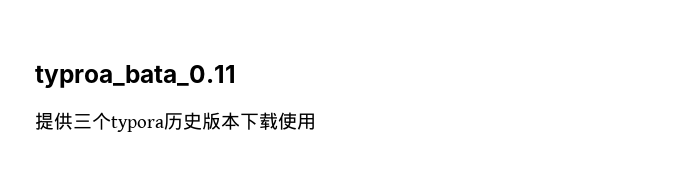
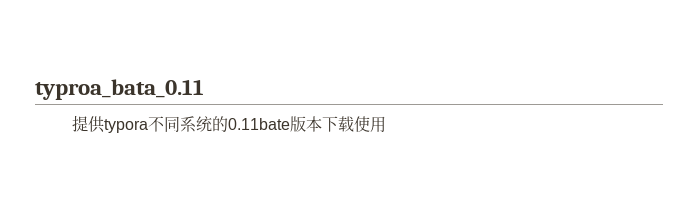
[73,112,202,132] 三个typora历史 -> [104,116,291,133] typora不同系统的0.11bate

